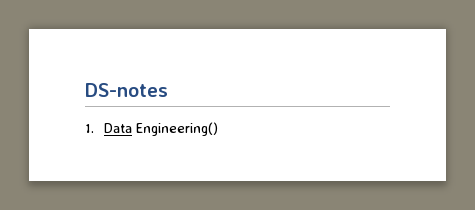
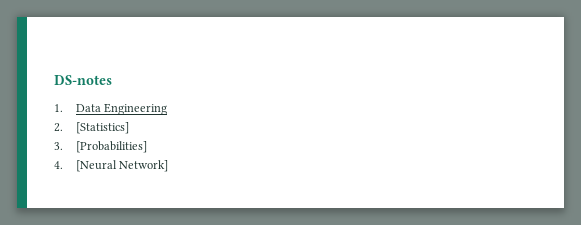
[136,122,219,136] Engineering() -> [104,103,168,115] [54,122,129,134] [54,141,147,153] [54,160,169,172] Engineering // 2. [Statistics] // 3. [Probabilities] // 4. [Neural Network]

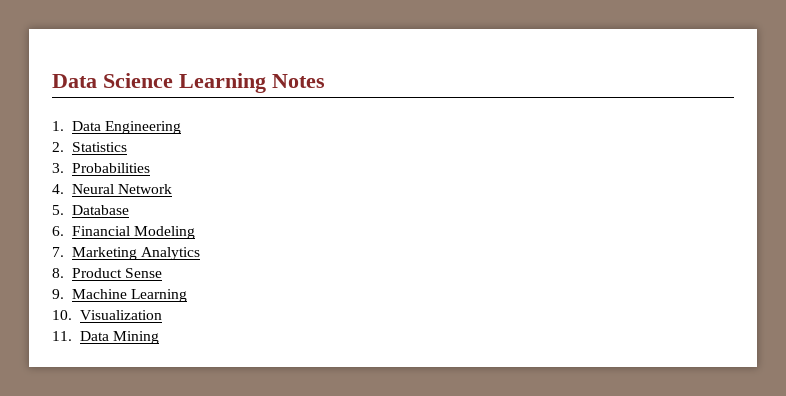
[54,75,112,85] DS-notes -> [52,73,325,93] Data Science Learning Notes
[75,122,129,134] [Statistics] -> [71,142,127,152] Statistics
[75,141,147,153] [Probabilities] -> [71,163,150,173] Probabilities
[75,160,169,172] [Neural Network] -> [71,184,172,194] [52,205,129,215] [52,226,195,239] [52,247,200,260] [52,268,162,278] [52,289,187,302] [52,310,162,320] [52,331,159,344] Neural Network // 5. Database // 6. Financial Modeling // 7. Marketing Analytics // 8. Product Sense // 9. Machine Learning // 10. Visualization // 11. Data Mining

